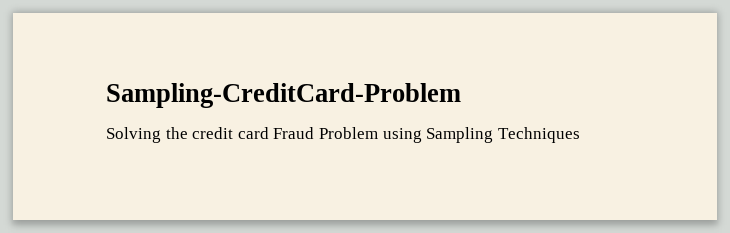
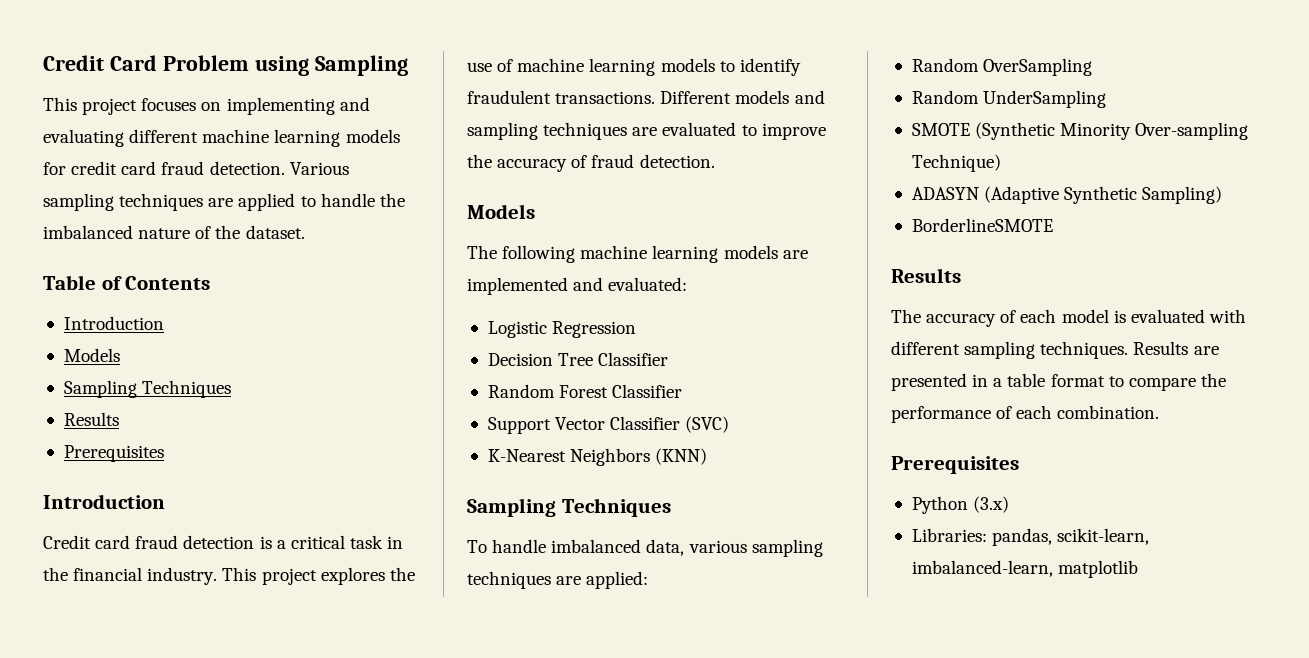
[106,83,461,108] [106,127,580,143] Sampling-CreditCard-Problem // Solving the credit card Fraud Problem using Sampling Techniques -> [43,55,408,76] [43,97,370,115] [43,129,400,147] [43,161,349,175] [43,193,405,211] [43,225,305,239] [43,275,211,290] [63,316,164,330] [63,348,120,362] [63,380,232,398] [63,412,119,426] [63,445,164,462] [43,494,165,509] [43,535,404,549] [43,567,415,585] [467,58,801,76] [467,90,825,104] [467,122,826,140] [467,154,715,172] [467,204,535,219] [467,245,808,263] [467,277,688,295] [487,321,637,338] [487,352,669,366] [487,384,683,398] [487,416,730,434] [487,448,708,466] [467,498,671,517] [467,539,823,557] [467,571,649,589] [911,58,1093,76] [911,90,1107,108] [911,122,1249,140] [911,154,1001,172] [911,186,1223,204] [911,218,1053,232] [891,268,961,283] [891,309,1246,327] [891,341,1219,359] [891,373,1226,391] [891,405,1160,423] [891,456,1019,474] [911,496,1010,514] [911,528,1150,546] [911,560,1139,578] Credit Card Problem using Sampling // This project focuses on implementing and evaluating different machine learning models for credit card fraud detection. Various sampling techniques are applied to handle the imbalanced nature of the dataset. // Table of Contents // Introduction // Models // Sampling Techniques // Results // Prerequisites // Introduction // Credit card fraud detection is a critical task in the financial industry. This project explores the use of machine learning models to identify fraudulent transactions. Different models and sampling techniques are evaluated to improve the accuracy of fraud detection. // Models // The following machine learning models are implemented and evaluated: // Logistic Regression // Decision Tree Classifier // Random Forest Classifier // Support Vector Classifier (SVC) // K-Nearest Neighbors (KNN) // Sampling Techniques // To handle imbalanced data, various sampling techniques are applied: // Random OverSampling // Random UnderSampling // SMOTE (Synthetic Minority Over-sampling Technique) // ADASYN (Adaptive Synthetic Sampling) // BorderlineSMOTE // Results // The accuracy of each model is evaluated with different sampling techniques. Results are presented in a table format to compare the performance of each combination. // Prerequisites // Python (3.x) // Libraries: pandas, scikit-learn, imbalanced-learn, matplotlib

